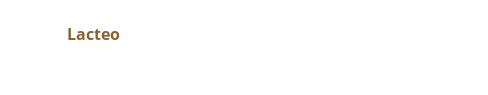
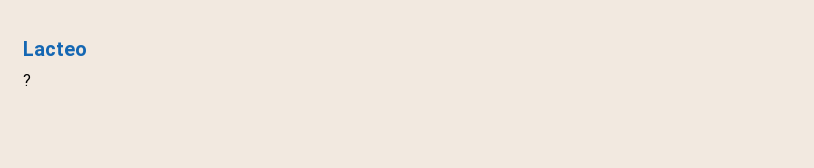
(120, 34) none -> [23,74,31,86] // ?

